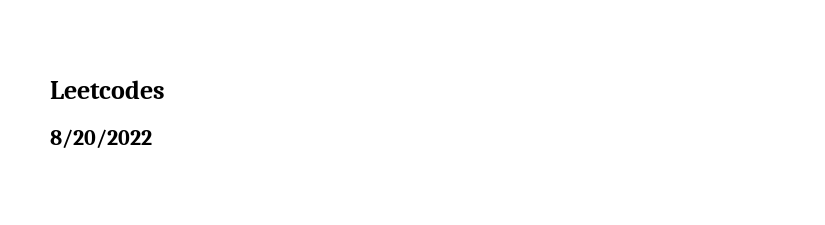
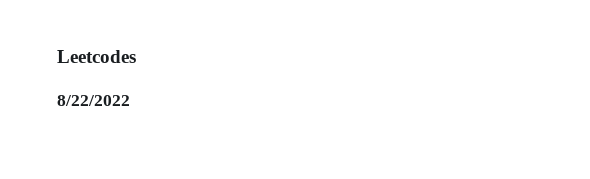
[50,129,152,149] 8/20/2022 -> [57,95,130,106] 8/22/2022

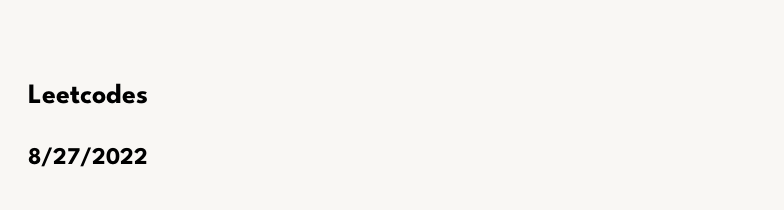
[57,95,130,106] 8/22/2022 -> [28,147,148,167] 8/27/2022

